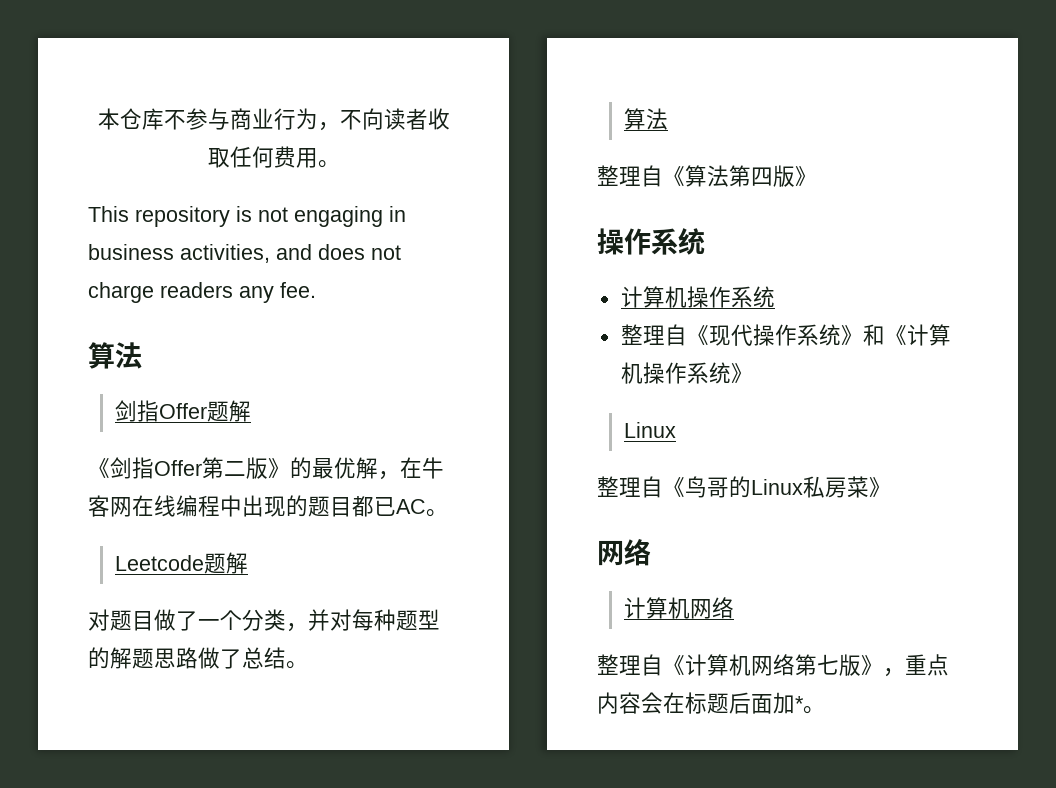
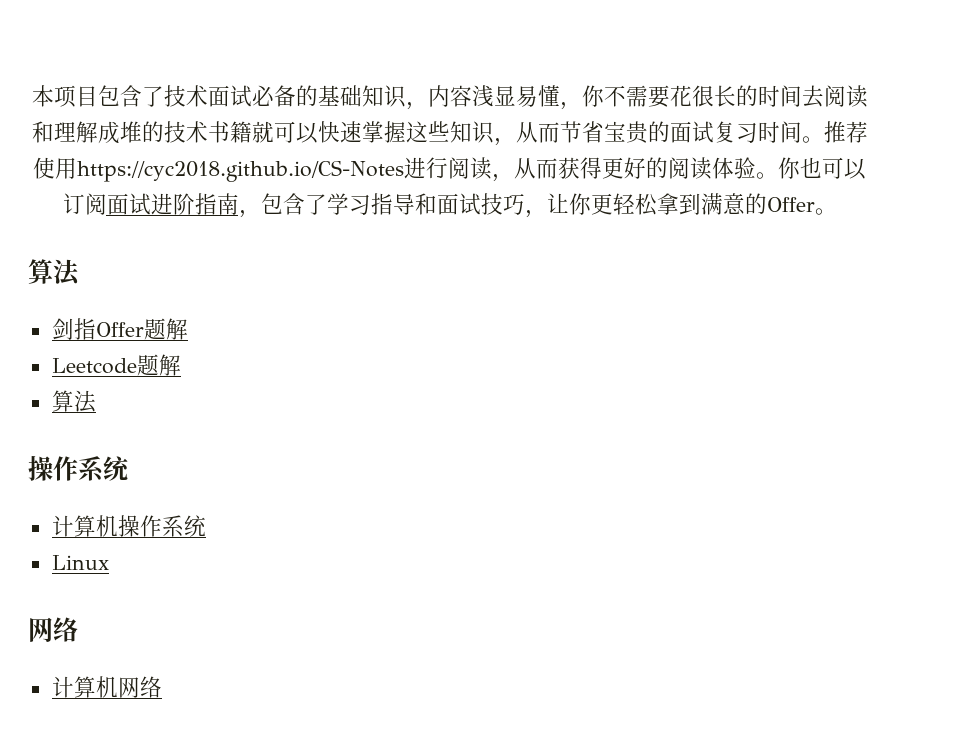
[119,108,450,131] [207,146,340,168] [88,206,406,227] [88,244,401,263] [88,282,316,303] [88,342,142,369] [115,400,252,422] [88,457,444,480] [88,495,448,517] [115,552,249,574] [88,609,440,632] [88,647,308,669] [624,108,669,130] [597,165,817,187] 仓库不参与商业行为，不向读者收取任何费用。 // This repository is not engaging in business activities, and does not charge readers any fee. // 算法 // 剑指Offer题解 // 《剑指Offer第二版》的最优解，在牛客网在线编程中出现的题目都已AC。 // Leetcode题解 // 对题目做了一个分类，并对每种题型的解题思路做了总结。 // 算法 // 整理自《算法第四版》 -> [53,85,868,110] [31,121,868,146] [33,157,866,182] [62,193,837,218] [28,259,80,286] [51,318,188,340] [51,354,181,376] [51,390,96,413] 项目包含了技术面试必备的基础知识，内容浅显易懂，你不需要花很长的时间去阅读和理解成堆的技术书籍就可以快速掌握这些知识，从而节省宝贵的面试复习时间。推荐使用https://cyc2018.github.io/CS-Notes进行阅读，从而获得更好的阅读体验。你也可以订阅面试进阶指南，包含了学习指导和面试技巧，让你更轻松拿到满意的Offer。 // 算法 // 剑指Offer题解 // Leetcode题解 // 算法
[620,324,951,346] [620,362,753,384] [624,422,677,438] [597,476,891,498] [597,539,651,566] [624,597,735,619] [597,654,949,677] [597,692,825,714] 整理自《现代操作系统》和《计算机操作系统》 // Linux // 整理自《鸟哥的Linux私房菜》 // 网络 // 计算机网络 // 整理自《计算机网络第七版》，重点内容会在标题后面加*。 -> [51,555,109,570] [28,617,78,642] [51,676,162,698] Linux // 网络 // 计算机网络

